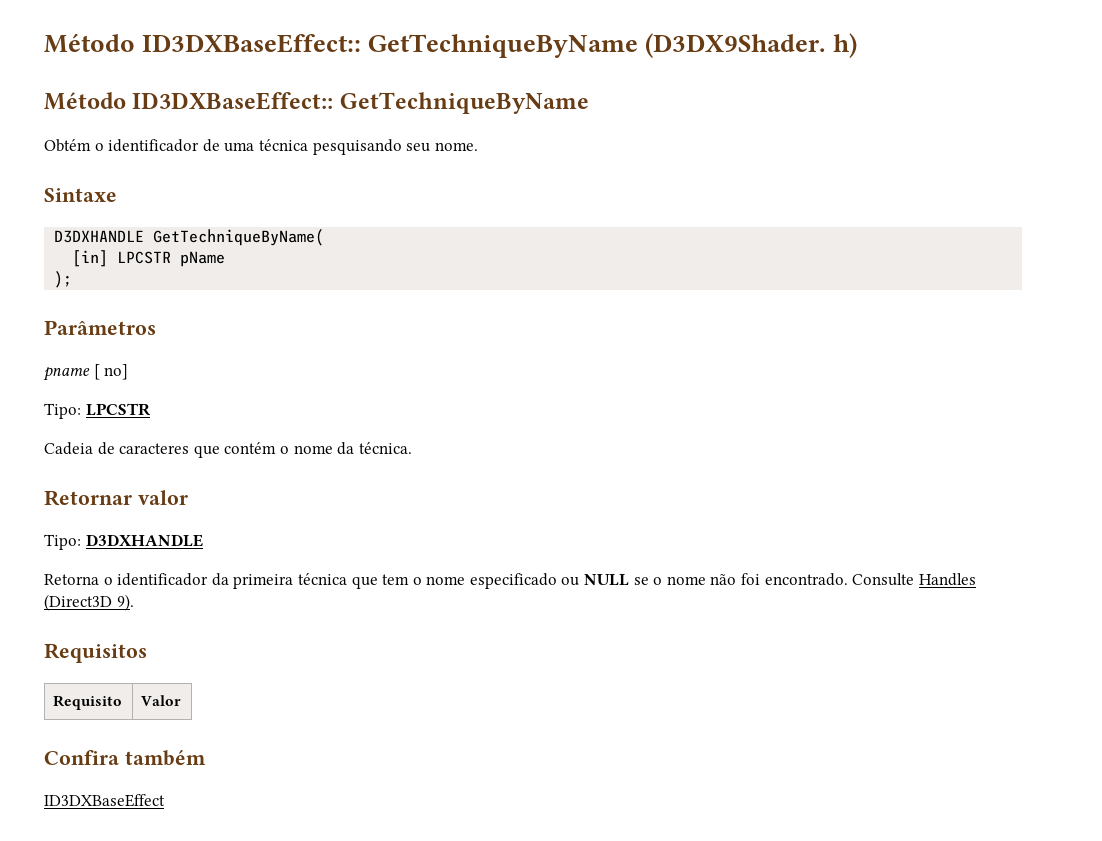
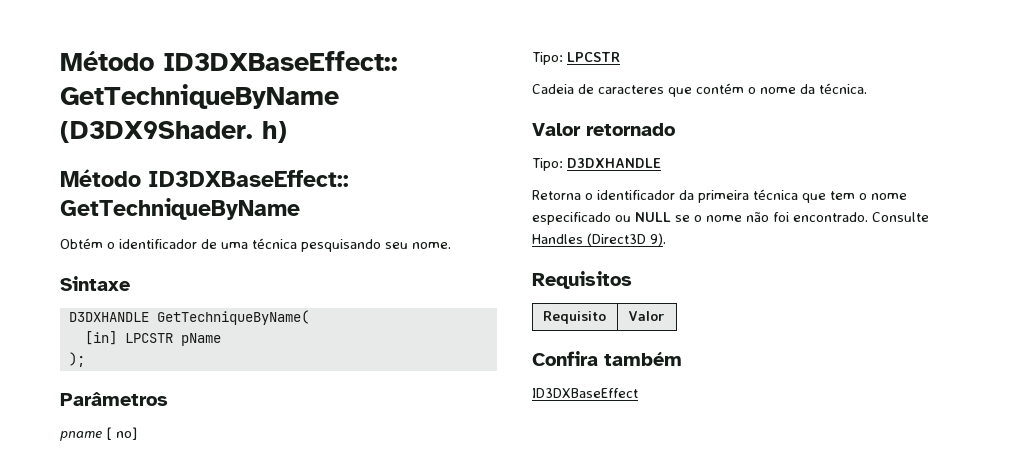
[44,490,188,506] Retornar valor -> [532,123,675,136] Valor retornado

